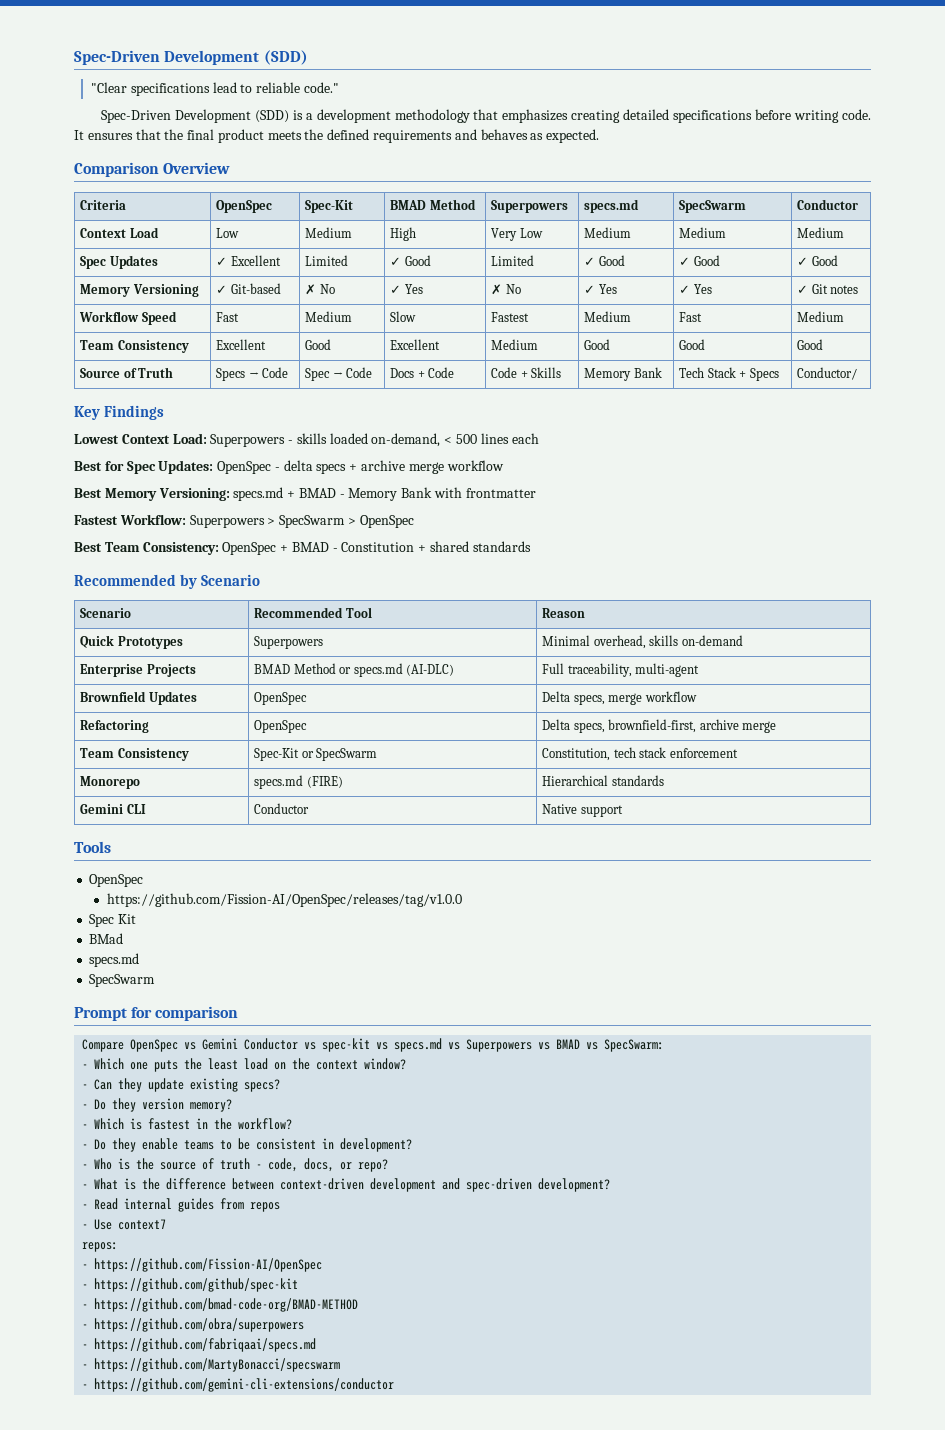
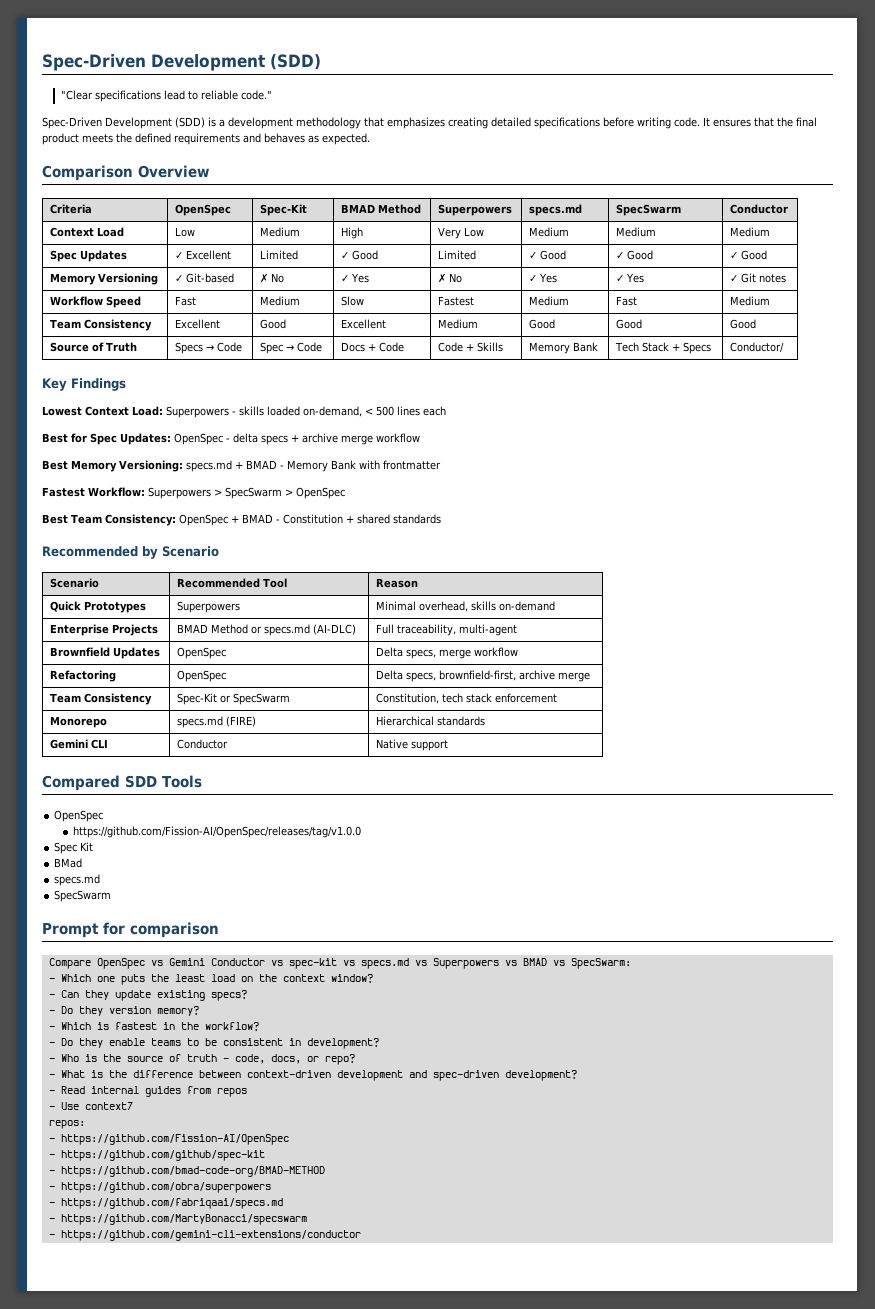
(623, 811) none -> [42,775,157,791] Compared SDD

